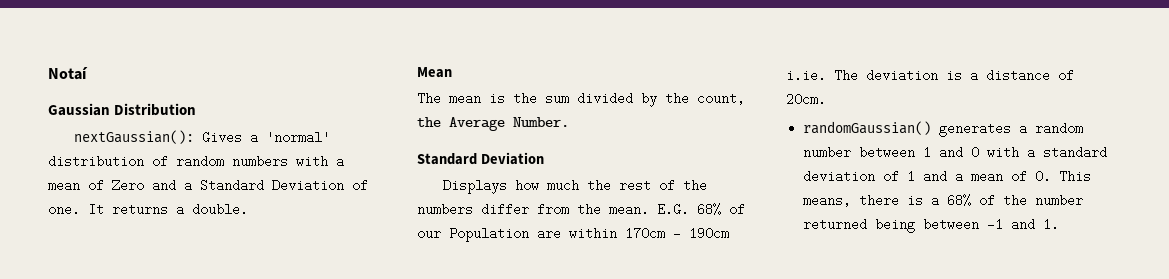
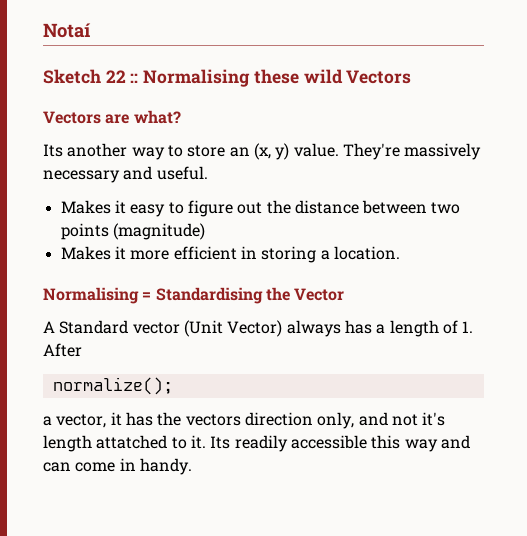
[48,103,197,116] [74,130,331,144] [48,155,344,168] [48,179,368,192] [48,203,248,216] [417,67,452,78] [417,92,745,107] [417,117,569,131] [417,152,544,165] [443,179,708,194] [417,203,745,216] [417,227,729,242] [786,69,1074,82] [786,93,826,106] [803,121,1084,137] [803,146,1108,159] [803,170,1092,183] [803,194,1084,207] [803,218,1060,233] Gaussian Distribution // nextGaussian(): Gives a 'normal' distribution of random numbers with a mean of Zero and a Standard Deviation of one. It returns a double. // Mean // The mean is the sum divided by the count, the Average Number. // Standard Deviation // Displays how much the rest of the numbers differ from the mean. E.G. 68% of our Population are within 170cm - 190cm i.ie. The deviation is a distance of 20cm. // randomGaussian() generates a random number between 1 and 0 with a standard deviation of 1 and a mean of 0. This means, there is a 68% of the number returned being between -1 and 1. -> [43,69,412,87] [43,110,181,124] [43,143,482,160] [43,166,208,183] [60,200,461,217] [60,223,205,240] [60,246,400,263] [43,287,345,304] [43,320,474,337] [43,343,82,357] [52,377,173,395] [43,412,446,429] [43,435,470,452] [43,458,192,475] Sketch 22 :: Normalising these wild Vectors // Vectors are what? // Its another way to store an (x, y) value. They're massively necessary and useful. // Makes it easy to figure out the distance between two points (magnitude) // Makes it more efficient in storing a location. // Normalising = Standardising the Vector // A Standard vector (Unit Vector) always has a length of 1. After // normalize(); // a vector, it has the vectors direction only, and not it's length attatched to it. Its readily accessible this way and can come in handy.

